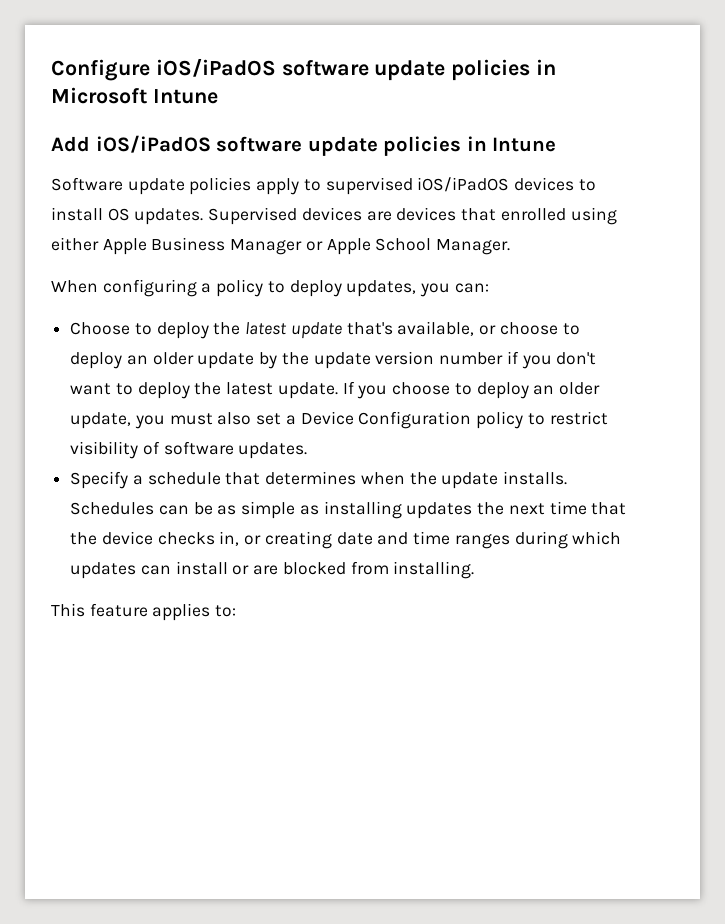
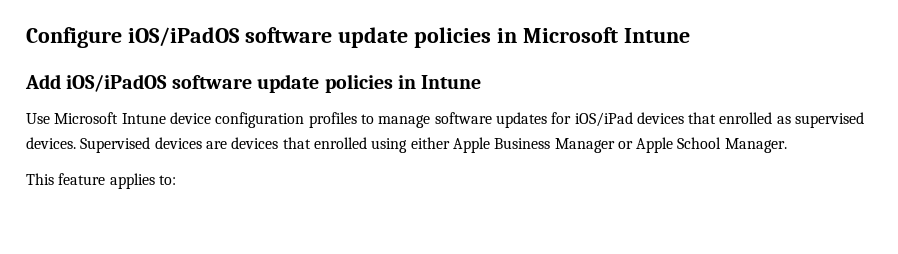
[51,177,596,195] [51,207,204,225] Software update policies apply to supervised iOS/iPadOS devices to install OS updates. -> [26,112,865,128] [26,137,76,149] Use Microsoft Intune device configuration profiles to manage software updates for iOS/iPad devices that enrolled as supervised devices.
[51,279,489,297] [70,321,580,339] [70,351,597,369] [70,381,600,399] [70,411,608,429] [70,441,308,459] [70,471,568,489] [70,501,627,519] [70,531,622,549] [70,561,475,579] // When configuring a policy to deploy updates, you can: // Choose to deploy the latest update that's available, or choose to deploy an older update by the update version number if you don't want to deploy the latest update. If you choose to deploy an older update, you must also set a Device Configuration policy to restrict visibility of software updates. // Specify a schedule that determines when the update installs. Schedules can be as simple as installing updates the next time that the device checks in, or creating date and time ranges during which updates can install or are blocked from installing. -> (787, 145) none

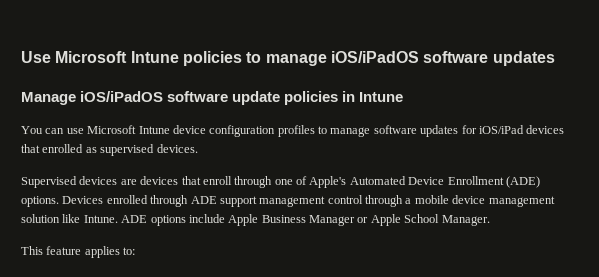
[26,27,690,48] [25,74,61,89] Configure iOS/iPadOS software update policies in Microsoft Intune // Add -> [21,51,555,66] [21,92,76,105] Use Microsoft Intune policies to manage iOS/iPadOS software updates // Manage
[26,113,50,124] Use -> [21,126,84,134] You can use
(76, 143) none -> (198, 148) //
[313,137,450,153] enrolled using either -> [202,176,540,188] [21,195,555,207] [21,214,225,226] enroll through one of Apple's Automated Device Enrollment (ADE) options. Devices enrolled through ADE support management control through a mobile device management solution like Intune. ADE options include

